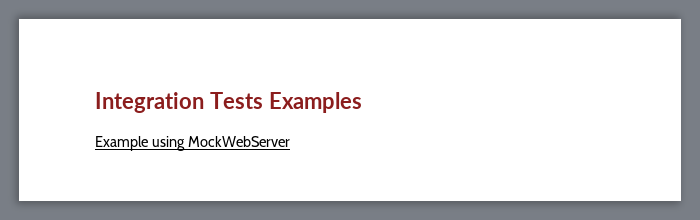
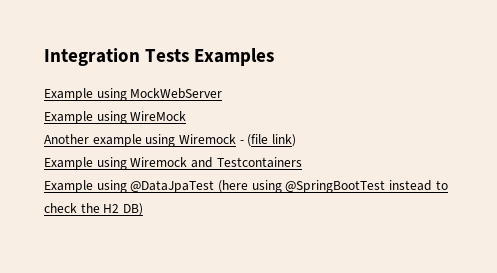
(290, 141) none -> [44,111,187,124] [44,134,296,147] [44,157,302,170] [44,180,448,193] [44,203,143,216] // Example using WireMock // Another example using Wiremock - (file link) // Example using Wiremock and Testcontainers // Example using @DataJpaTest (here using @SpringBootTest instead to check the H2 DB)

